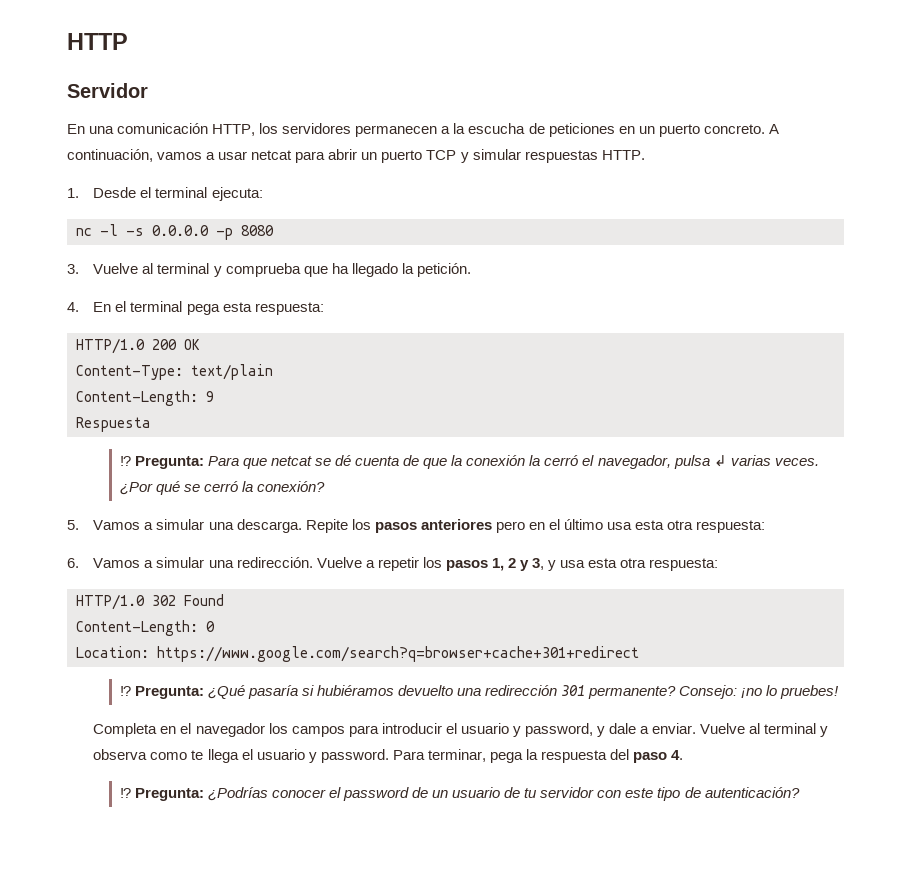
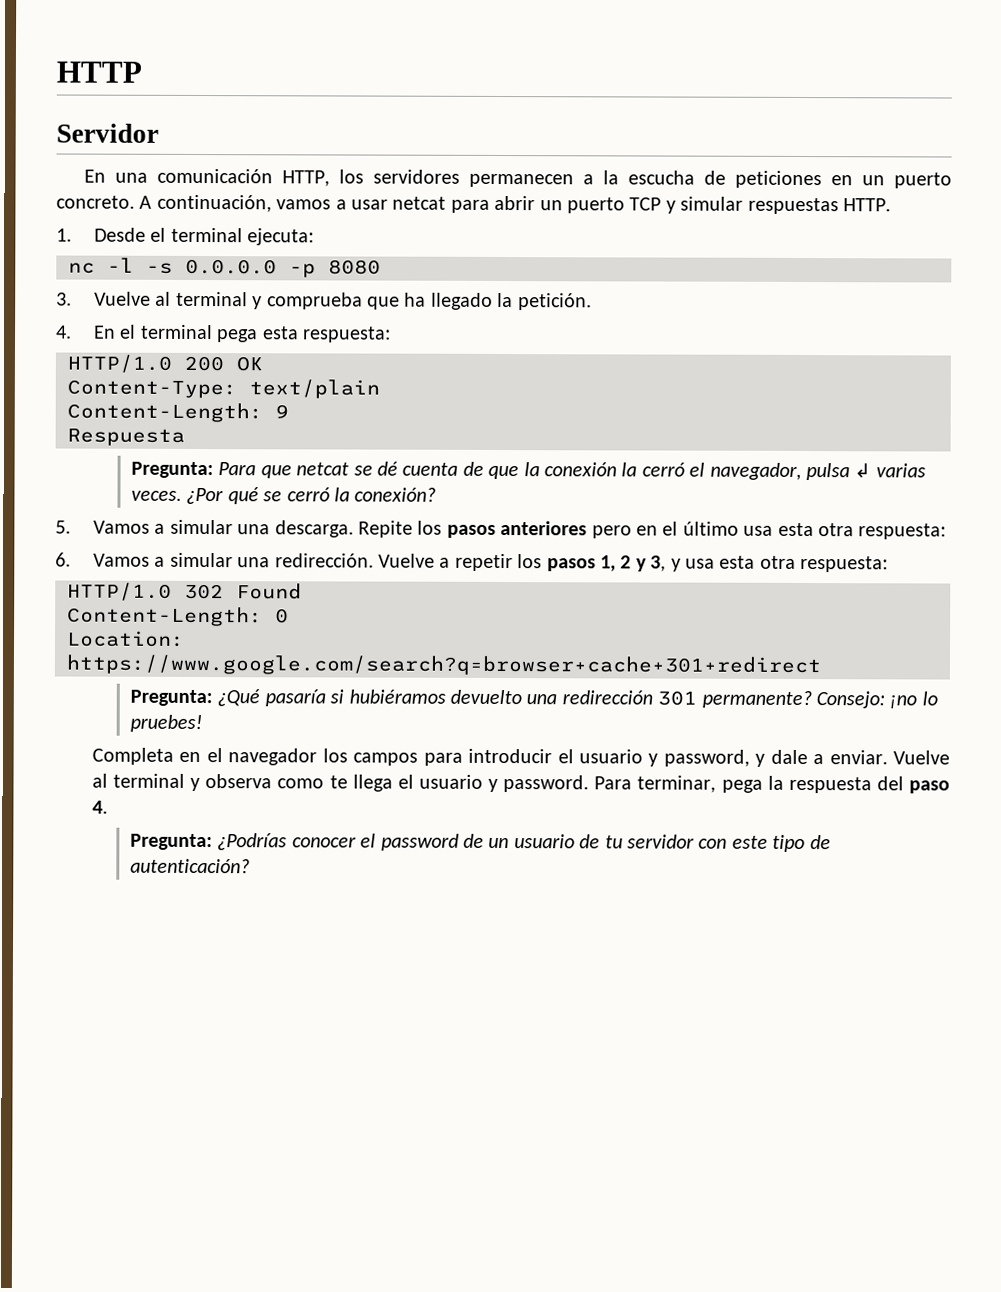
[119,456,131,466] ⁉ -> (185, 437) none
[119,686,131,696] ⁉ -> (821, 665) none
[119,788,131,798] ⁉ -> (109, 807) none

